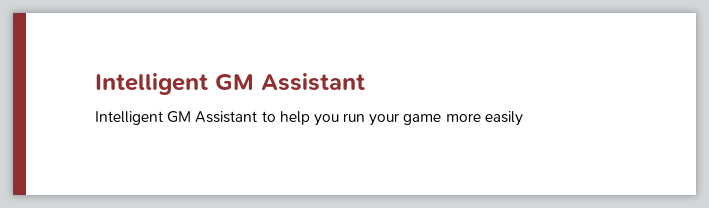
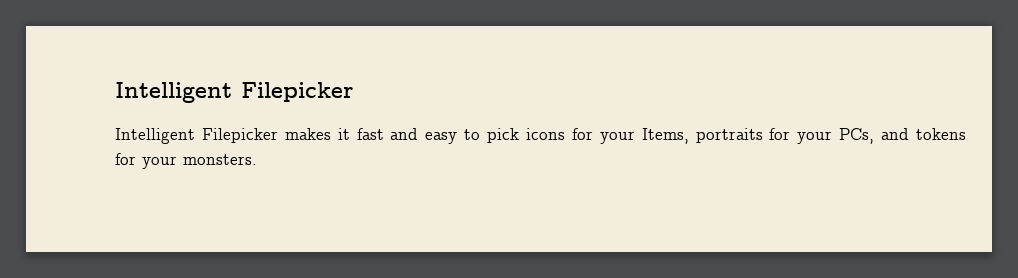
[95,73,365,95] [95,111,523,126] Intelligent GM Assistant // Intelligent GM Assistant to help you run your game more easily -> [115,82,353,103] [115,128,967,144] [115,153,257,169] Intelligent Filepicker // Intelligent Filepicker makes it fast and easy to pick icons for your Items, portraits for your PCs, and tokens for your monsters.

